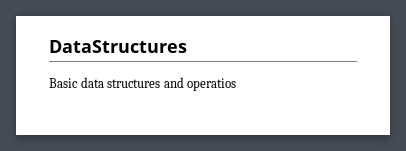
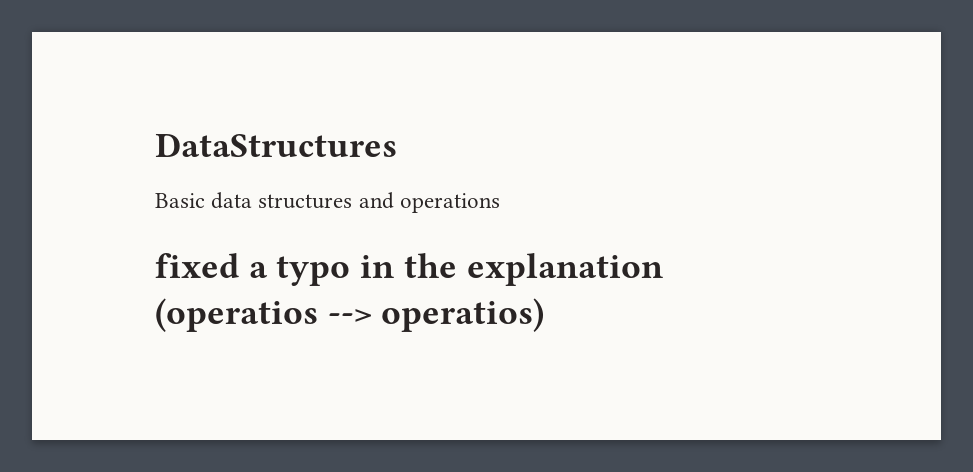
[187,78,237,91] operatios -> [399,193,500,213] [155,253,663,286] [155,298,545,332] operations // fixed a typo in the explanation (operatios --> operatios)

